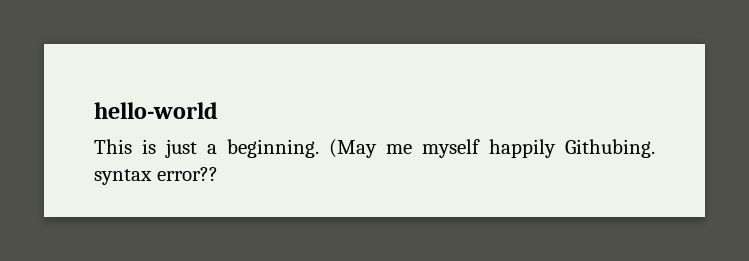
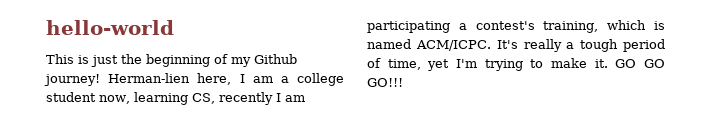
[207,139,655,158] [94,167,218,185] a beginning. (May me myself happily Githubing. syntax error?? -> [121,54,297,67] [44,73,344,86] [46,92,305,105] [367,20,665,33] [367,39,665,52] [367,58,665,71] [367,78,403,87] the beginning of my Github journey! Herman-lien here, I am a college student now, learning CS, recently I am participating a contest's training, which is named ACM/ICPC. It's really a tough period of time, yet I'm trying to make it. GO GO GO!!!

